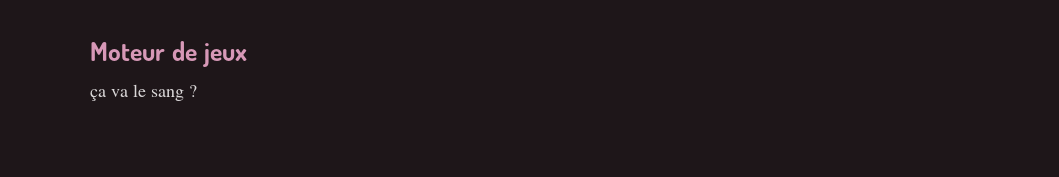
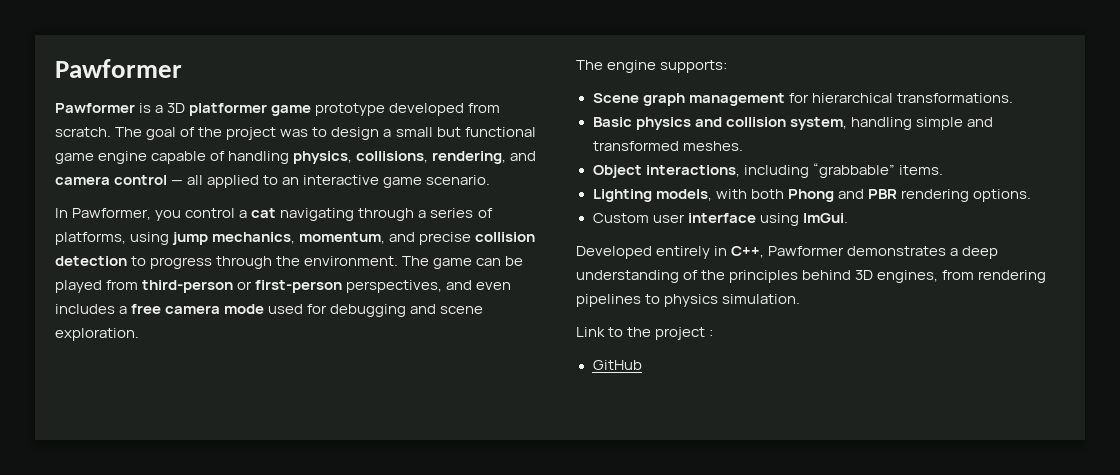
[90,41,247,67] [90,84,197,101] Moteur de jeux // ça va le sang ? -> [55,59,182,78] [55,103,501,116] [55,127,536,140] [55,151,537,164] [55,175,491,188] [55,208,493,221] [55,232,536,245] [55,256,524,269] [55,280,512,293] [55,304,484,317] [55,328,139,341] [576,60,728,73] [592,93,1013,106] [592,117,993,130] [592,141,743,151] [592,163,943,178] [592,189,1031,202] [592,213,848,226] [576,246,999,259] [576,270,1047,283] [576,294,801,307] [576,327,714,340] [592,360,642,370] Pawformer // Pawformer is a 3D platformer game prototype developed from scratch. The goal of the project was to design a small but functional game engine capable of handling physics, collisions, rendering, and camera control — all applied to an interactive game scenario. // In Pawformer, you control a cat navigating through a series of platforms, using jump mechanics, momentum, and precise collision detection to progress through the environment. The game can be played from third-person or first-person perspectives, and even includes a free camera mode used for debugging and scene exploration. // The engine supports: // Scene graph management for hierarchical transformations. // Basic physics and collision system, handling simple and transformed meshes. // Object interactions, including “grabbable” items. // Lighting models, with both Phong and PBR rendering options. // Custom user interface using ImGui. // Developed entirely in C++, Pawformer demonstrates a deep understanding of the principles behind 3D engines, from rendering pipelines to physics simulation. // Link to the project : // GitHub

